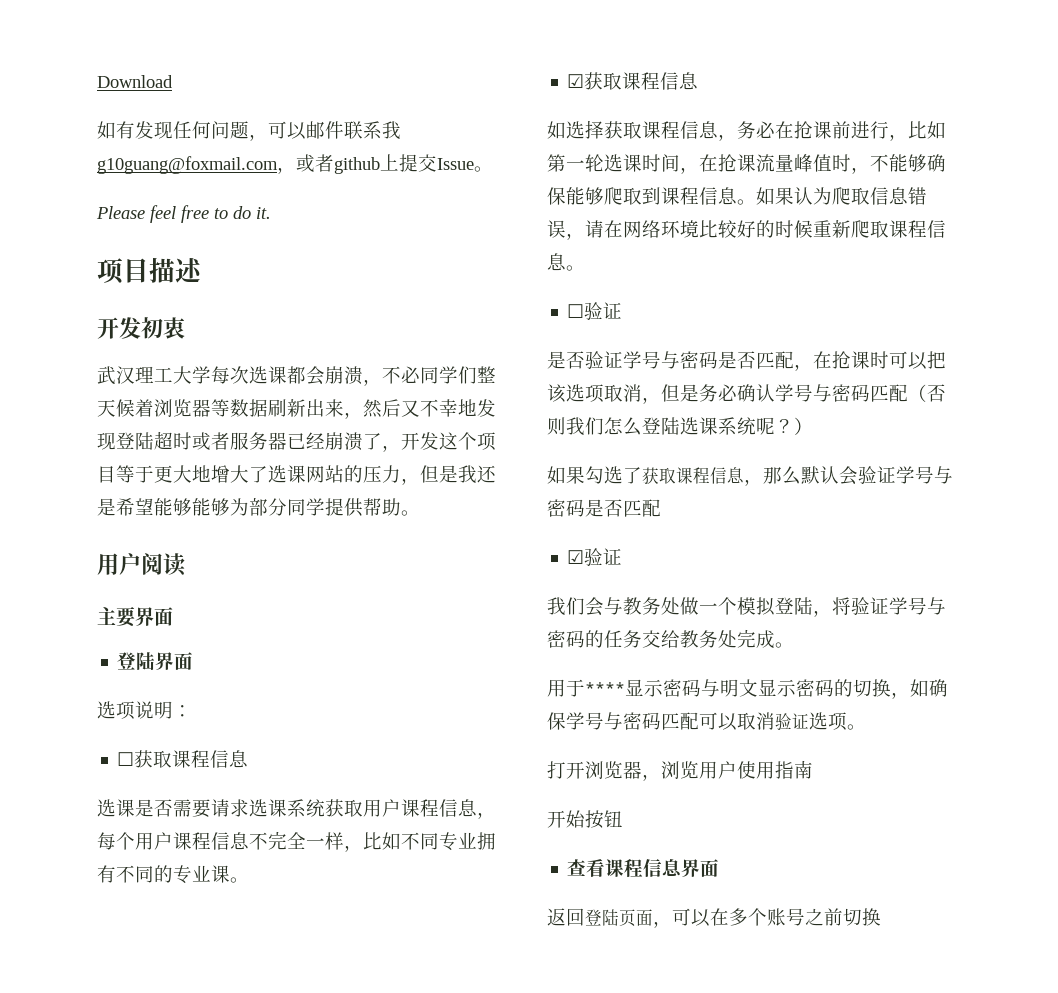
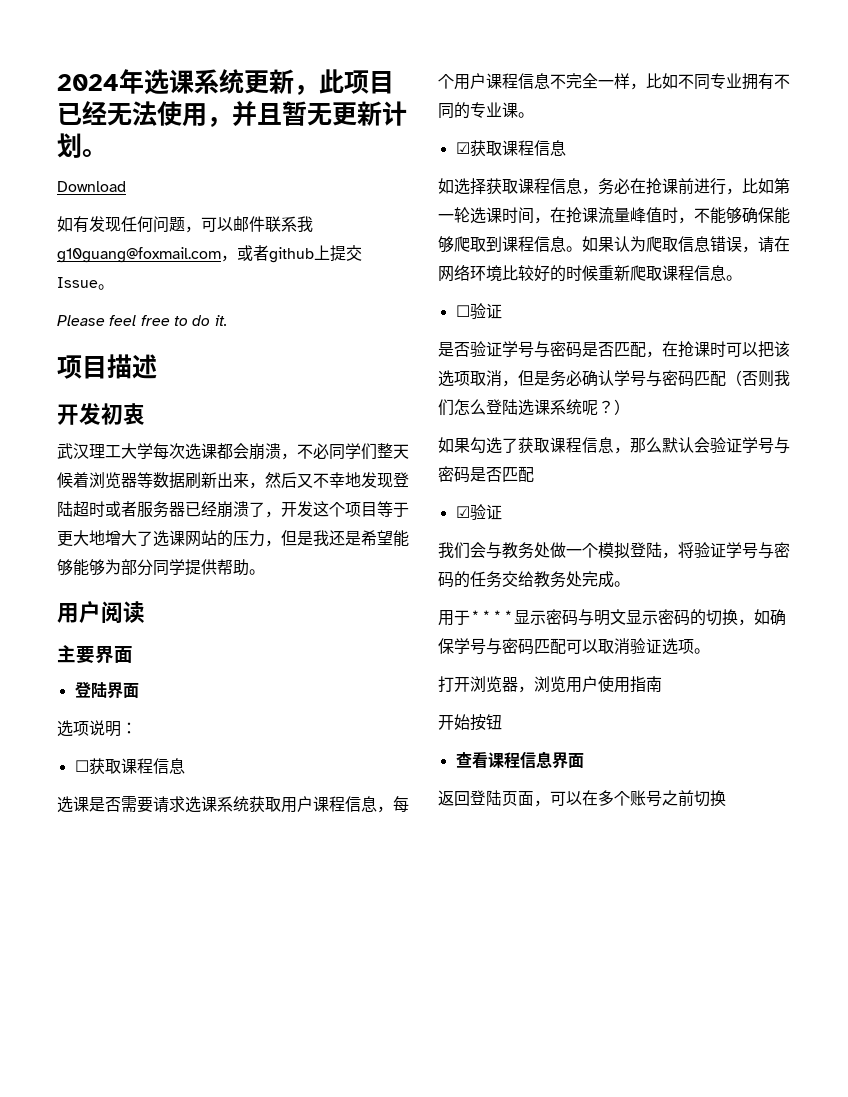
(97, 81) none -> [57,69,394,95] [57,101,407,127] [57,133,107,158] 2024年选课系统更新，此项目已经无法使用，并且暂无更新计划。 //

